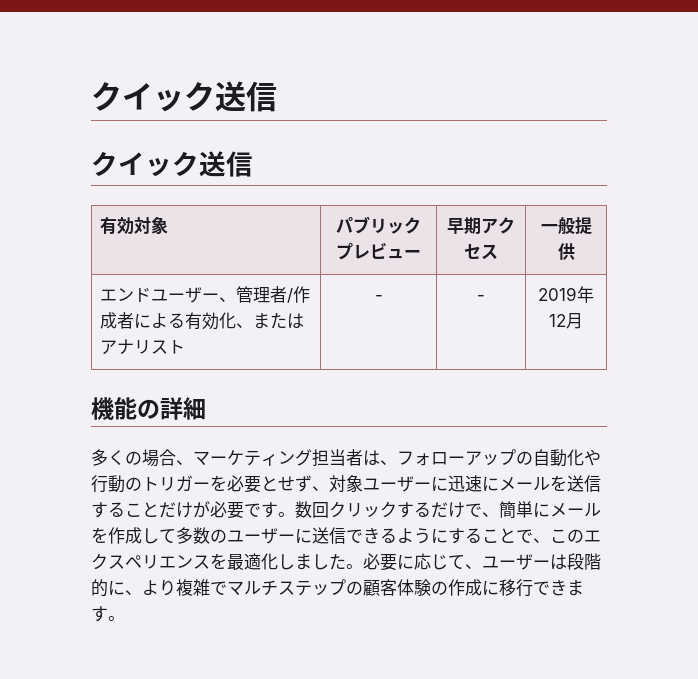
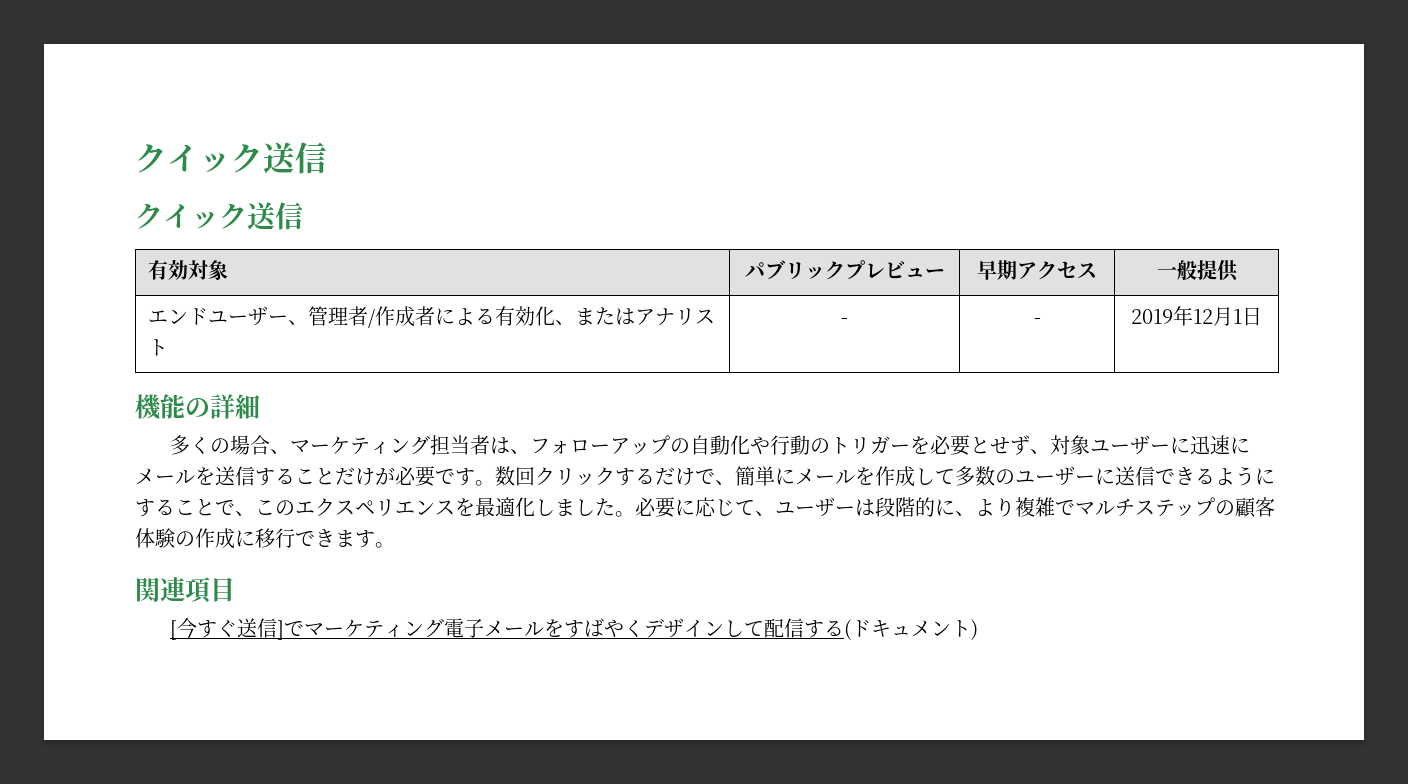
(583, 321) none -> [1233,307,1262,326] 1日
(125, 618) none -> [135,577,235,603] [169,618,978,640] // 関連項目 // [今すぐ送信]でマーケティング電子メールをすばやくデザインして配信する(ドキュメント)

